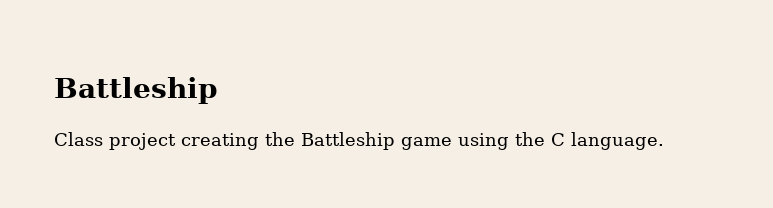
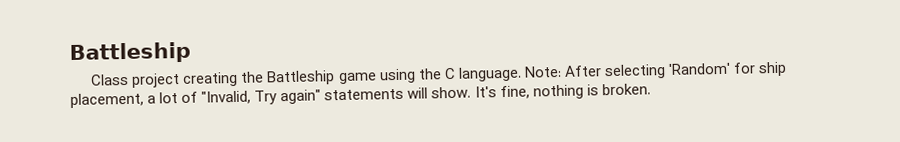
(664, 141) none -> [523,61,788,80] [70,83,651,109] Note: After selecting 'Random' for ship placement, a lot of "Invalid, Try again" statements will show. It's fine, nothing is broken.

